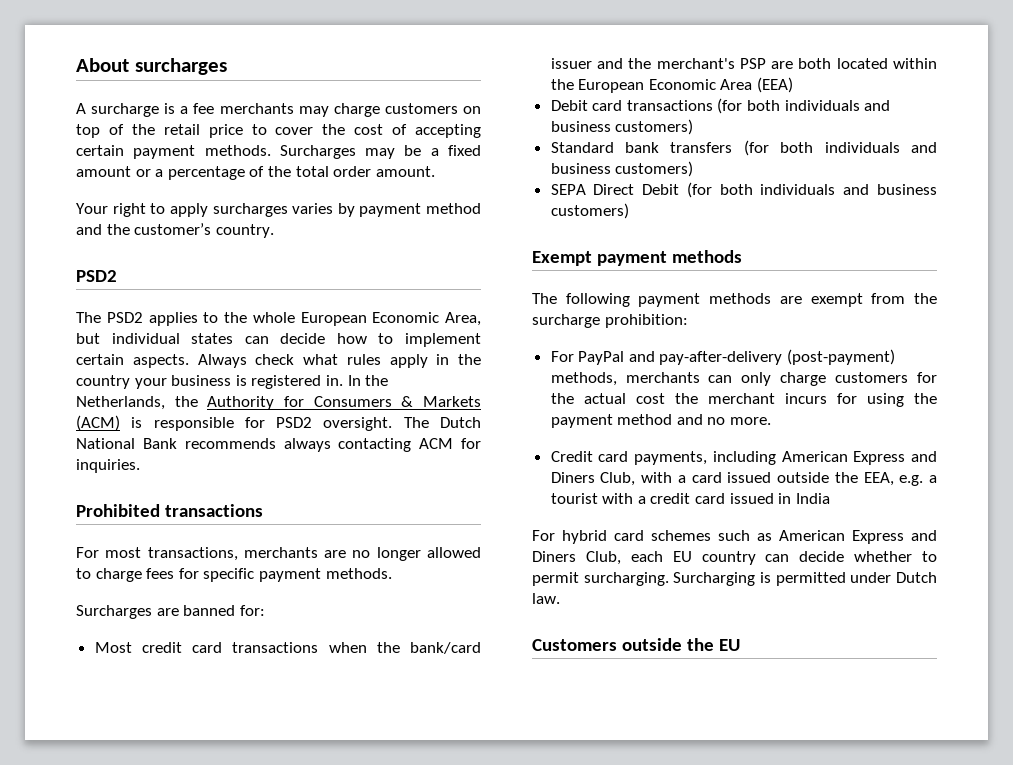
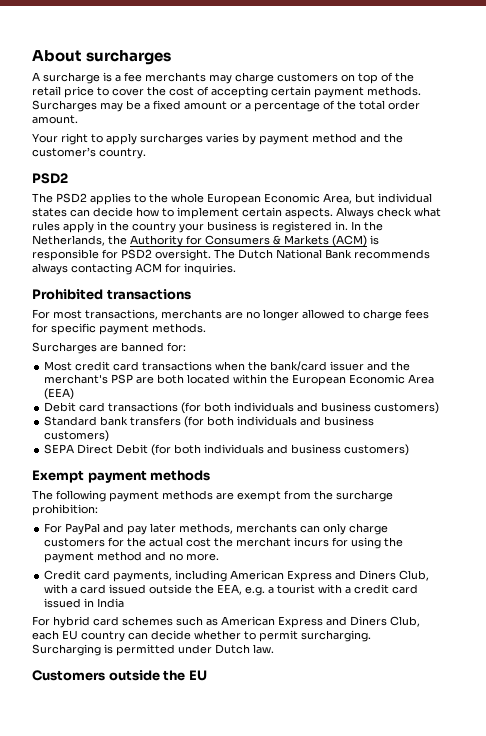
[659,349,896,365] pay-after-delivery (post-payment) -> [127,523,177,535] pay later

